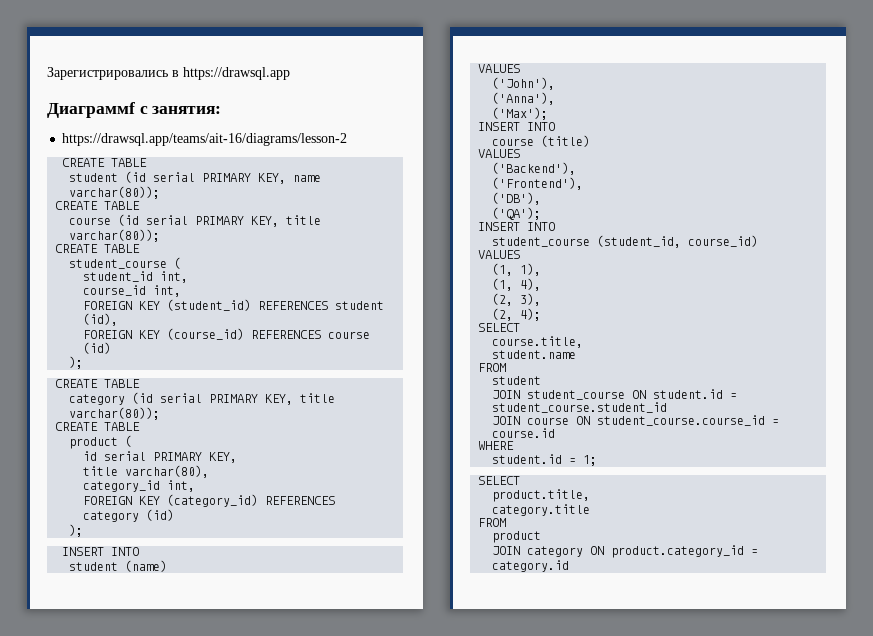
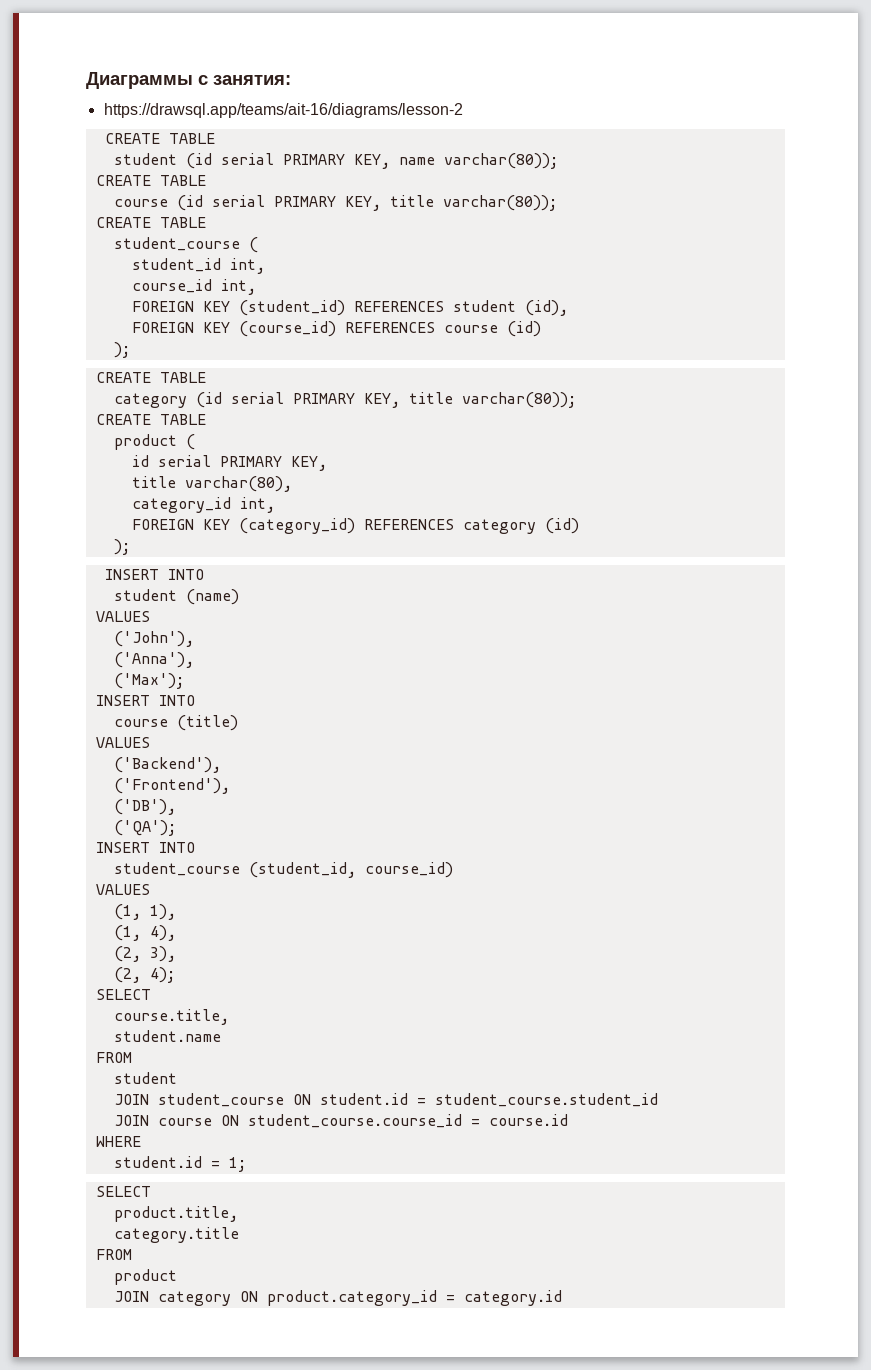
[47,67,290,80] [47,102,135,118] Зарегистрировались в https://drawsql.app // Диаграммf -> [86,72,193,89] Диаграммы

